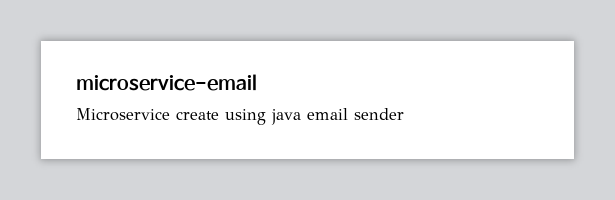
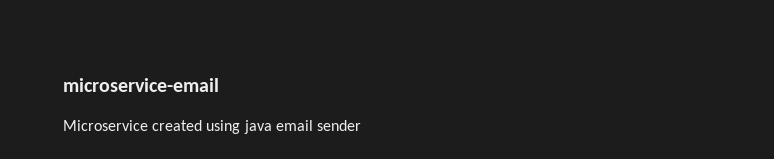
[176,111,219,120] create -> [152,120,203,131] created

